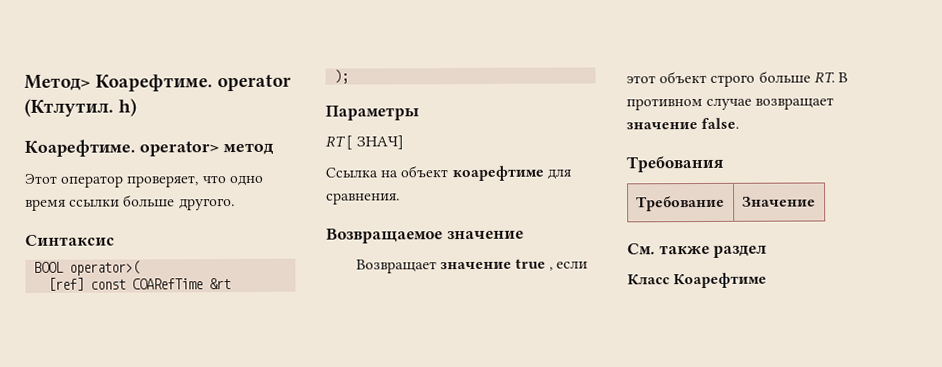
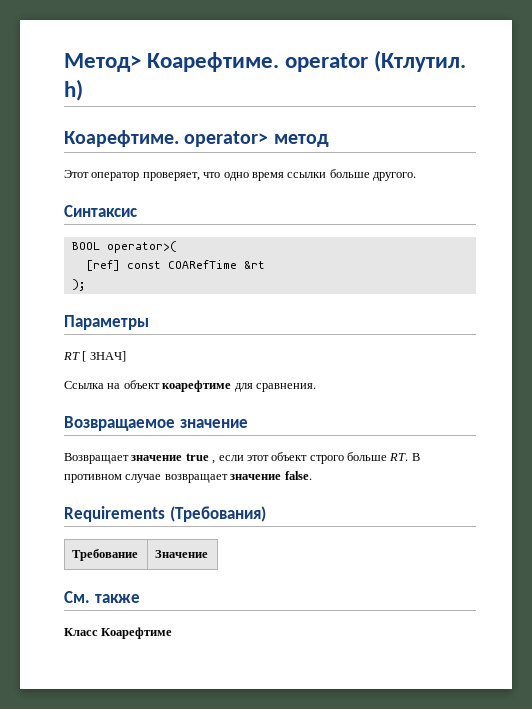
[626,155,724,173] Требования -> [64,506,266,522] Requirements (Требования)
[713,244,768,258] раздел -> (140, 598) none

